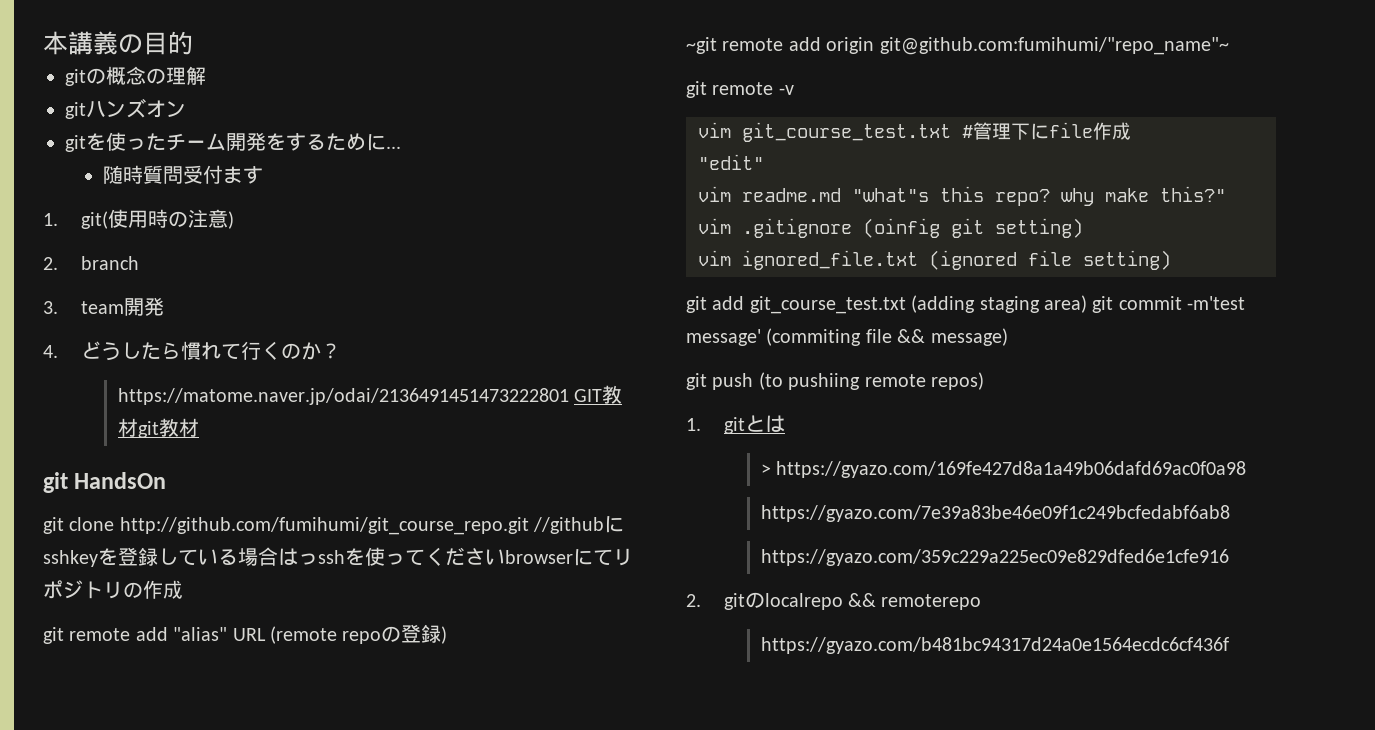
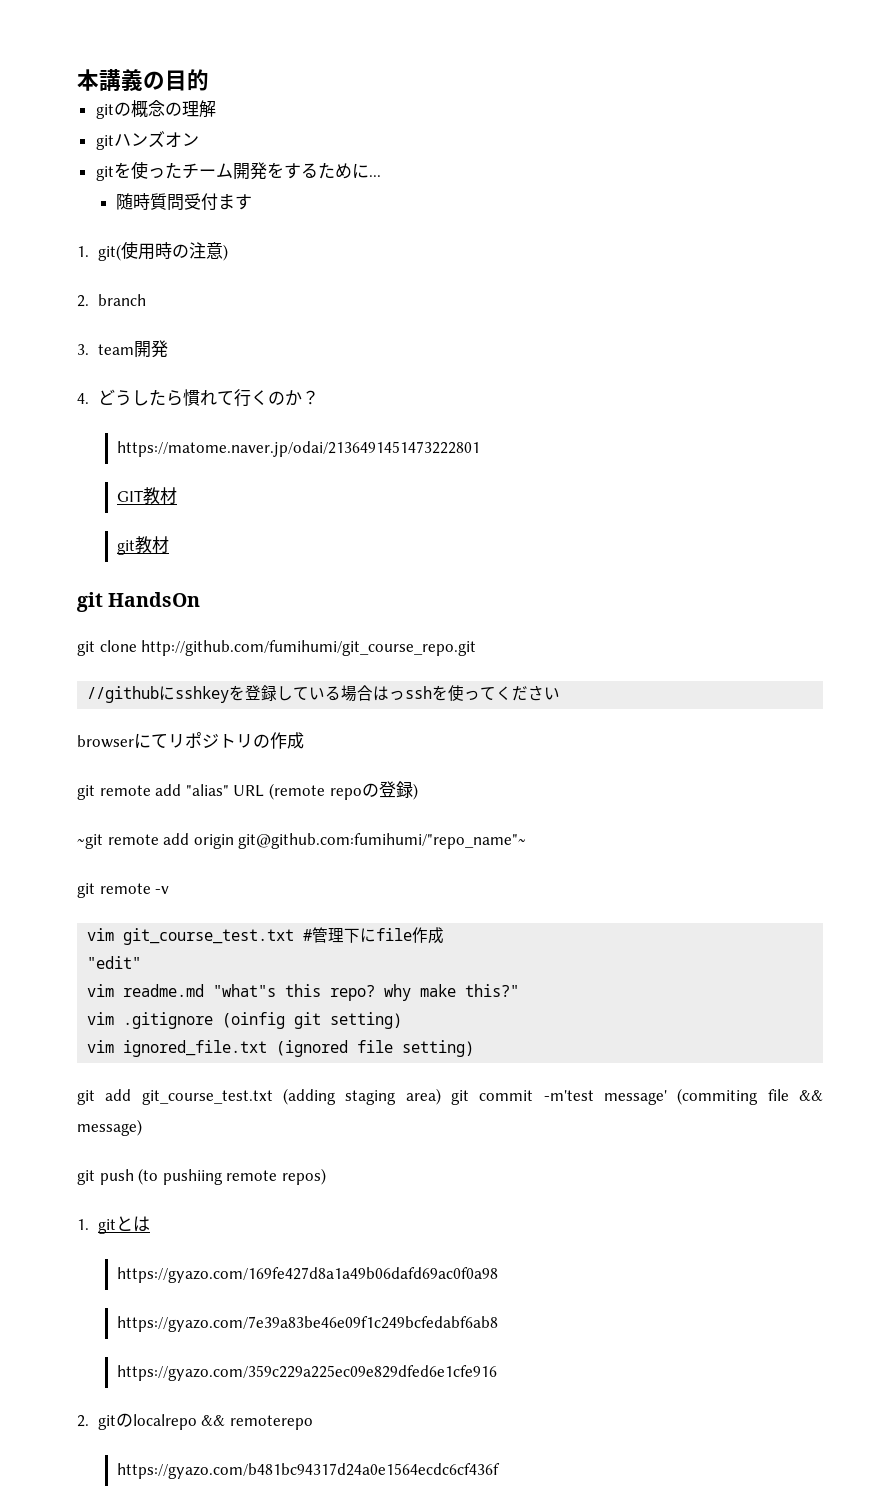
(570, 396) none -> (481, 449) //
(139, 427) none -> (178, 495) //
(529, 526) none -> (477, 648) //
(505, 557) none -> (561, 693) //
[761,464,772,475] > -> (150, 1224) none

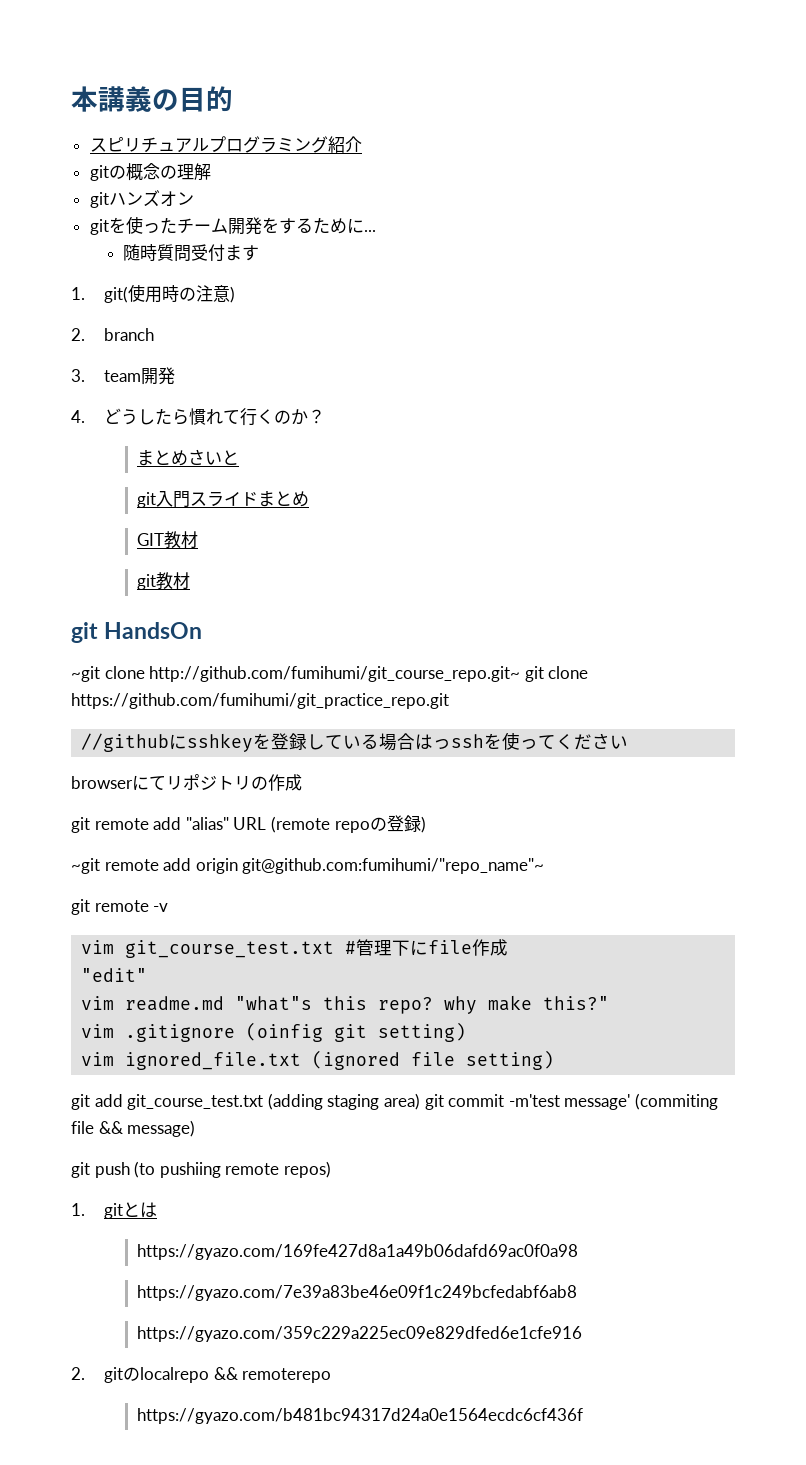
(209, 80) none -> [89,136,362,153] // スピリチュアルプログラミング紹介
[117,441,481,457] https://matome.naver.jp/odai/2136491451473222801 -> [137,449,240,466] [137,491,310,508] まとめさいと // git入門スライドまとめ
(201, 599) none -> [71,666,521,682] ~git clone http://github.com/fumihumi/git_course_repo.git~
[141,640,477,656] http://github.com/fumihumi/git_course_repo.git -> [71,693,449,709] https://github.com/fumihumi/git_practice_repo.git

